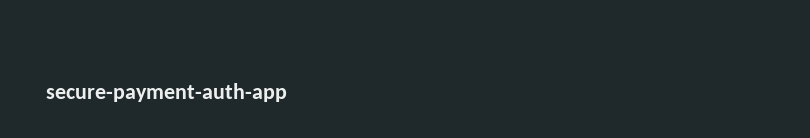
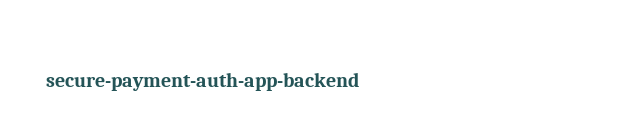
[46,83,287,102] secure-payment-auth-app -> [46,72,359,91] secure-payment-auth-app-backend

